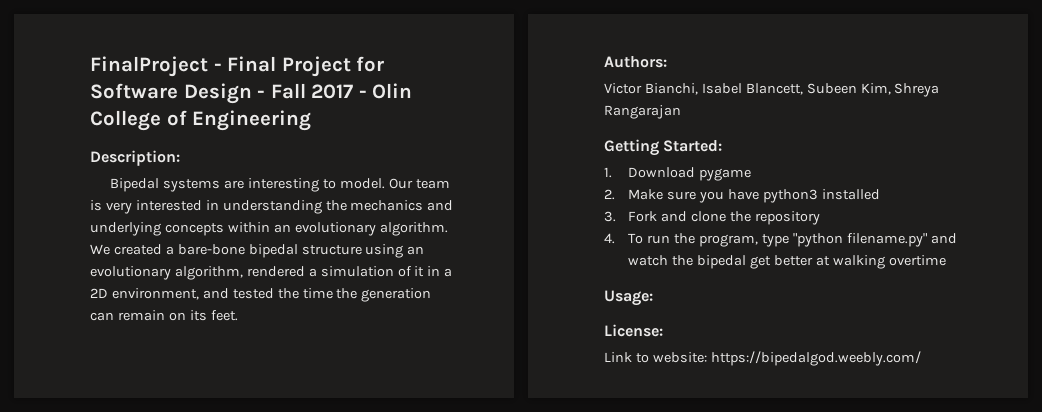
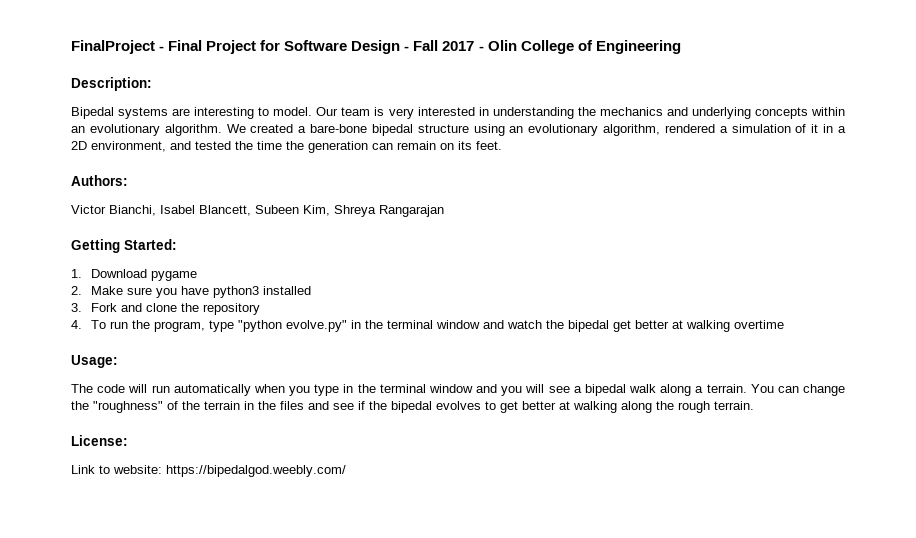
[846,233,927,247] filename.py" -> [285,320,480,332] evolve.py" in the terminal window
(653, 298) none -> [71,384,845,396] [71,401,754,413] // The code will run automatically when you type in the terminal window and you will see a bipedal walk along a terrain. You can change the "roughness" of the terrain in the files and see if the bipedal evolves to get better at walking along the rough terrain.

